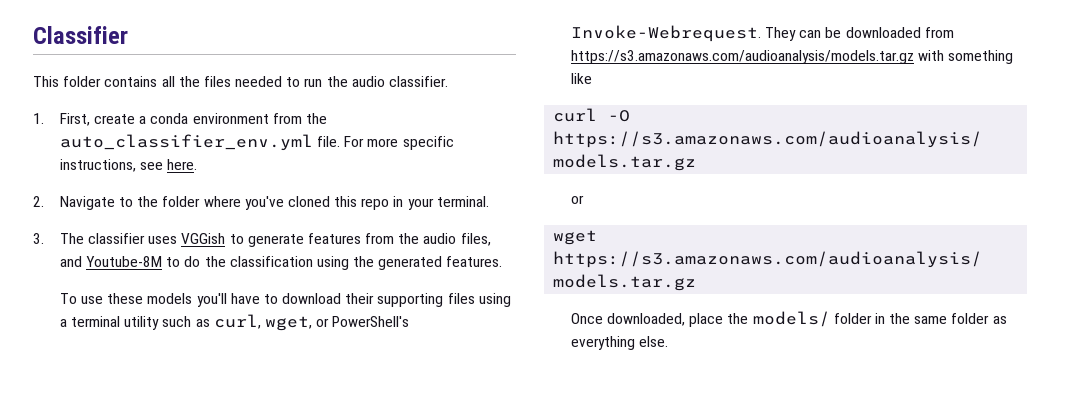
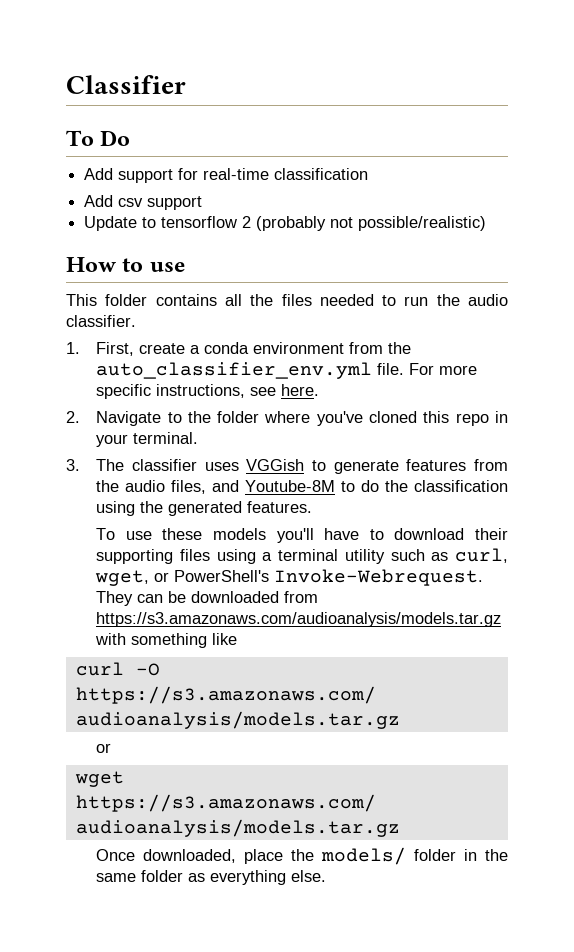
(128, 35) none -> [66,130,131,146] [84,168,369,183] [84,195,203,210] [84,216,487,231] [66,257,185,272] // To Do // Add support for real-time classification // Add csv support // Update to tensorflow 2 (probably not possible/realistic) // How to use

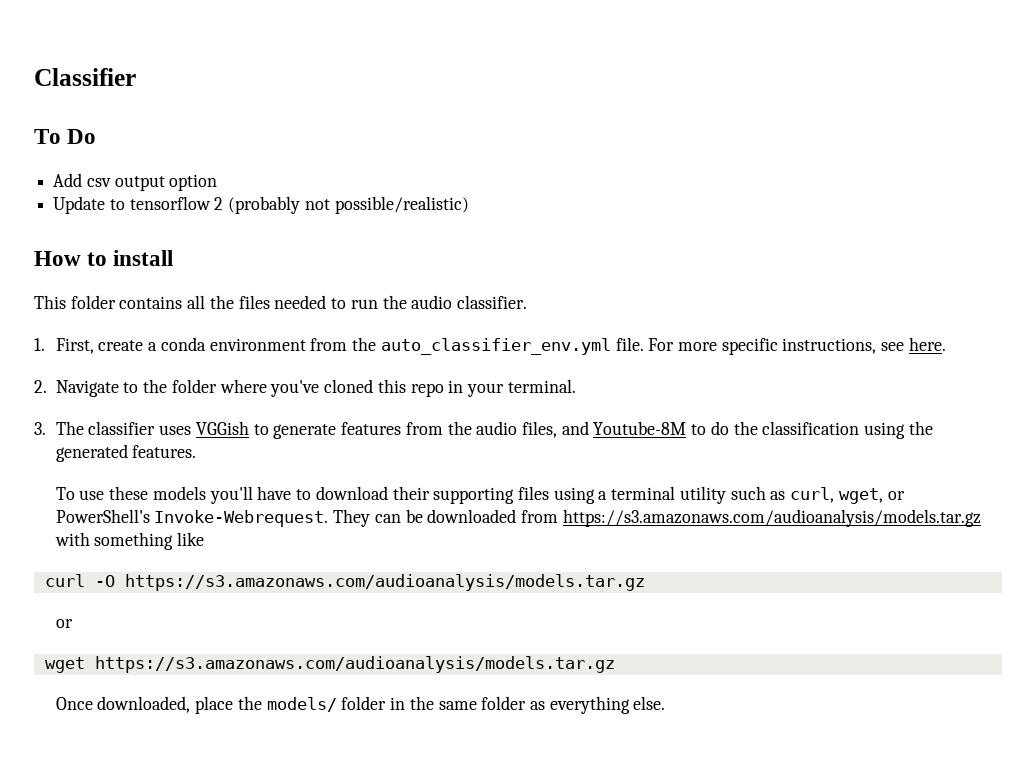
[84,168,369,183] // Add support for real-time classification -> (97, 136) none
[147,196,203,210] support -> [114,174,218,191] output option
[149,262,185,272] use -> [113,250,174,266] install

